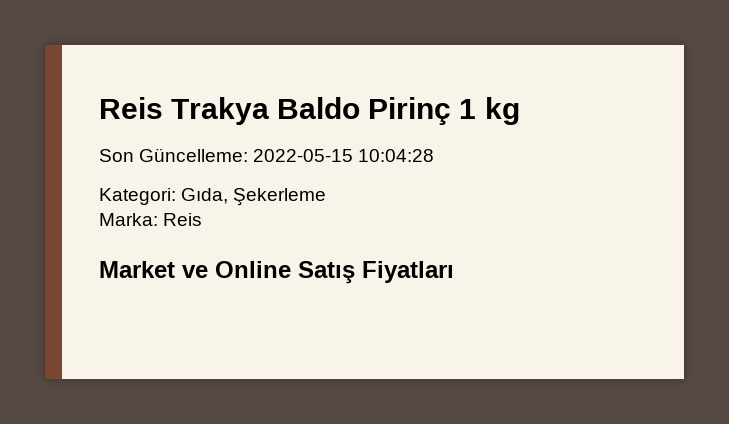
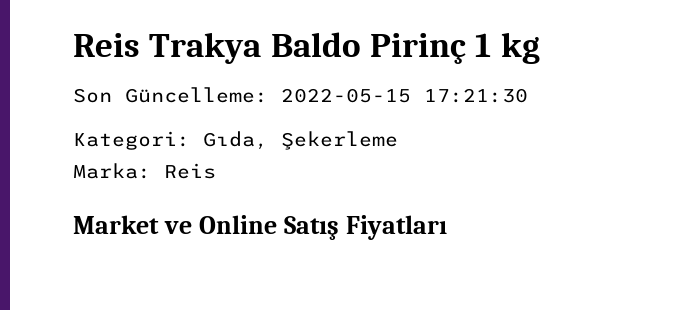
[358,149,435,162] 10:04:28 -> [424,88,528,103] 17:21:30

